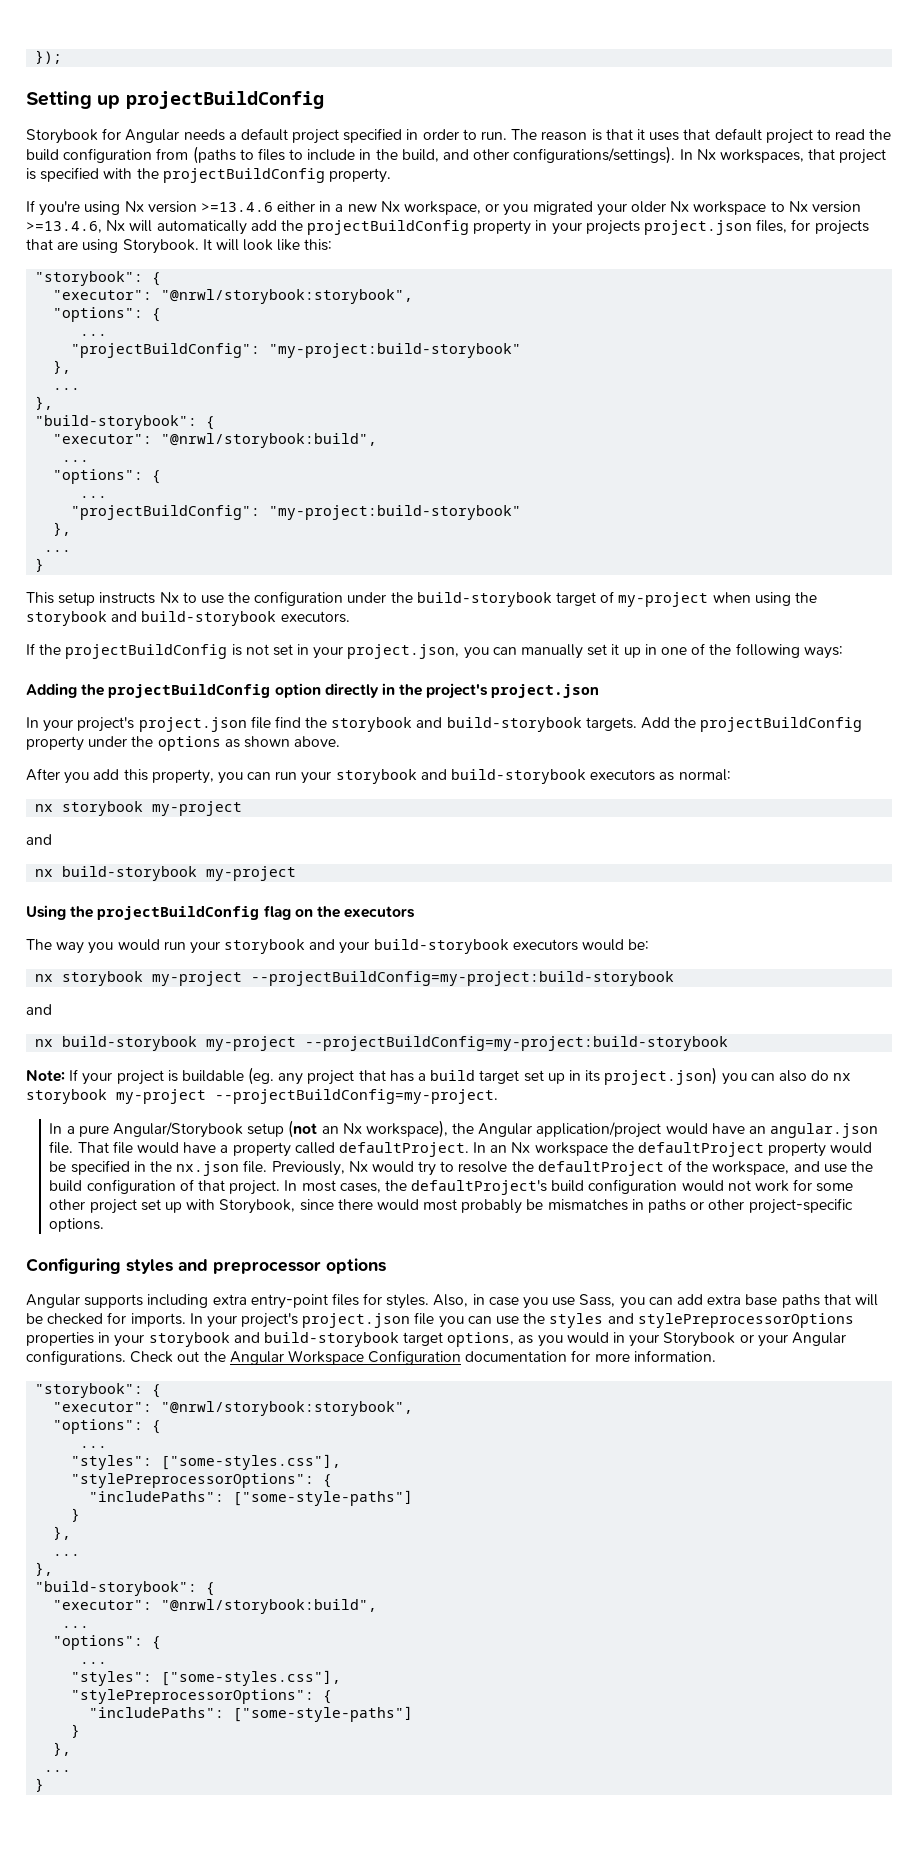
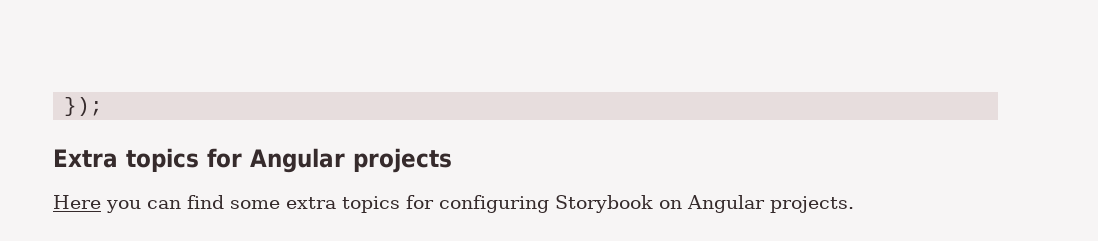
[26,91,324,109] [26,128,892,144] [26,146,887,164] [26,167,391,183] [26,200,861,216] [26,219,869,235] [26,239,333,254] [35,271,162,286] [53,289,414,304] [53,307,162,322] [80,334,108,336] [71,343,522,358] [53,360,72,374] [53,388,81,390] [35,396,54,410] [35,415,216,430] [53,433,378,448] [62,460,90,462] [53,469,162,484] [80,496,108,498] [71,505,522,520] [53,522,72,536] [44,550,72,552] [35,558,45,572] [26,591,817,607] [26,611,350,626] [26,643,843,659] [26,683,600,699] [26,716,863,732] [26,736,341,751] [26,768,731,784] [35,801,243,816] [26,834,52,845] [35,866,297,881] [26,905,416,920] [26,939,650,954] [35,971,675,986] [26,1004,52,1015] [35,1036,729,1051] [26,1067,852,1085] [26,1089,498,1104] [49,1120,879,1138] [49,1141,873,1157] [49,1160,873,1176] [49,1179,854,1195] [49,1198,853,1214] [49,1218,105,1232] [26,1258,386,1274] [26,1293,878,1309] [26,1312,854,1328] [26,1332,846,1347] [26,1350,716,1365] [35,1383,162,1398] [53,1401,414,1416] [53,1419,162,1434] [80,1446,108,1448] [71,1454,342,1470] [71,1473,333,1488] [89,1490,414,1506] [71,1508,81,1522] [53,1526,72,1540] [53,1554,81,1556] [35,1562,54,1576] [35,1581,216,1596] [53,1599,378,1614] [62,1626,90,1628] [53,1635,162,1650] [80,1662,108,1664] [71,1670,342,1686] [71,1689,333,1704] [89,1706,414,1722] [71,1724,81,1738] [53,1742,72,1756] [44,1770,72,1772] [35,1778,45,1792] Setting up projectBuildConfig // Storybook for Angular needs a default project specified in order to run. The reason is that it uses that default project to read the build configuration from (paths to files to include in the build, and other configurations/settings). In Nx workspaces, that project is specified with the projectBuildConfig property. // If you're using Nx version >=13.4.6 either in a new Nx workspace, or you migrated your older Nx workspace to Nx version >=13.4.6, Nx will automatically add the projectBuildConfig property in your projects project.json files, for projects that are using Storybook. It will look like this: // "storybook": { // "executor": "@nrwl/storybook:storybook", // "options": { // ... // "projectBuildConfig": "my-project:build-storybook" // }, // ... // }, // "build-storybook": { // "executor": "@nrwl/storybook:build", // ... // "options": { // ... // "projectBuildConfig": "my-project:build-storybook" // }, // ... // } // This setup instructs Nx to use the configuration under the build-storybook target of my-project when using the storybook and build-storybook executors. // If the projectBuildConfig is not set in your project.json, you can manually set it up in one of the following ways: // Adding the projectBuildConfig option directly in the project's project.json // In your project's project.json file find the storybook and build-storybook targets. Add the projectBuildConfig property under the options as shown above. // After you add this property, you can run your storybook and build-storybook executors as normal: // nx storybook my-project // and // nx build-storybook my-project // Using the projectBuildConfig flag on the executors // The way you would run your storybook and your build-storybook executors would be: // nx storybook my-project --projectBuildConfig=my-project:build-storybook // and // nx build-storybook my-project --projectBuildConfig=my-project:build-storybook // Note: If your project is buildable (eg. any project that has a build target set up in its project.json) you can also do nx storybook my-project --projectBuildConfig=my-project. // In a pure Angular/Storybook setup (not an Nx workspace), the Angular application/project would have an angular.json file. That file would have a property called defaultProject. In an Nx workspace the defaultProject property would be specified in the nx.json file. Previously, Nx would try to resolve the defaultProject of the workspace, and use the build configuration of that project. In most cases, the defaultProject's build configuration would not work for some other project set up with Storybook, since there would most probably be mismatches in paths or other project-specific options. // Configuring styles and preprocessor options // Angular supports including extra entry-point files for styles. Also, in case you use Sass, you can add extra base paths that will be checked for imports. In your project's project.json file you can use the styles and stylePreprocessorOptions properties in your storybook and build-storybook target options, as you would in your Storybook or your Angular configurations. Check out the Angular Workspace Configuration documentation for more information. // "storybook": { // "executor": "@nrwl/storybook:storybook", // "options": { // ... // "styles": ["some-styles.css"], // "stylePreprocessorOptions": { // "includePaths": ["some-style-paths"] // } // }, // ... // }, // "build-storybook": { // "executor": "@nrwl/storybook:build", // ... // "options": { // ... // "styles": ["some-styles.css"], // "stylePreprocessorOptions": { // "includePaths": ["some-style-paths"] // } // }, // ... // } -> [53,148,452,173] [53,195,854,213] Extra topics for Angular projects // Here you can find some extra topics for configuring Storybook on Angular projects.

